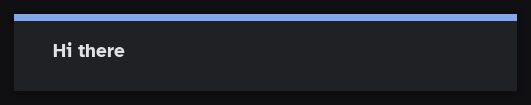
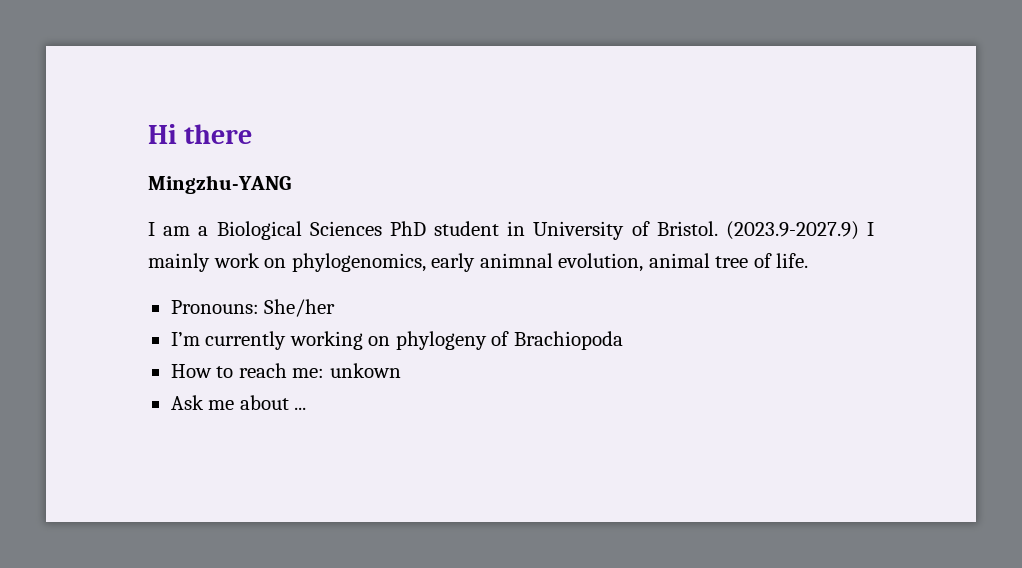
(125, 50) none -> [148,175,291,194] [148,221,874,240] [148,253,809,272] [170,299,336,317] [170,331,623,350] [170,363,401,378] [170,395,307,410] // Mingzhu-YANG // I am a Biological Sciences PhD student in University of Bristol. (2023.9-2027.9) I mainly work on phylogenomics, early animnal evolution, animal tree of life. // Pronouns: She/her // I’m currently working on phylogeny of Brachiopoda // How to reach me: unkown // Ask me about ...

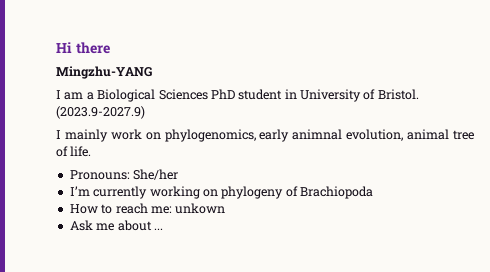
(859, 230) none -> (145, 112) //

